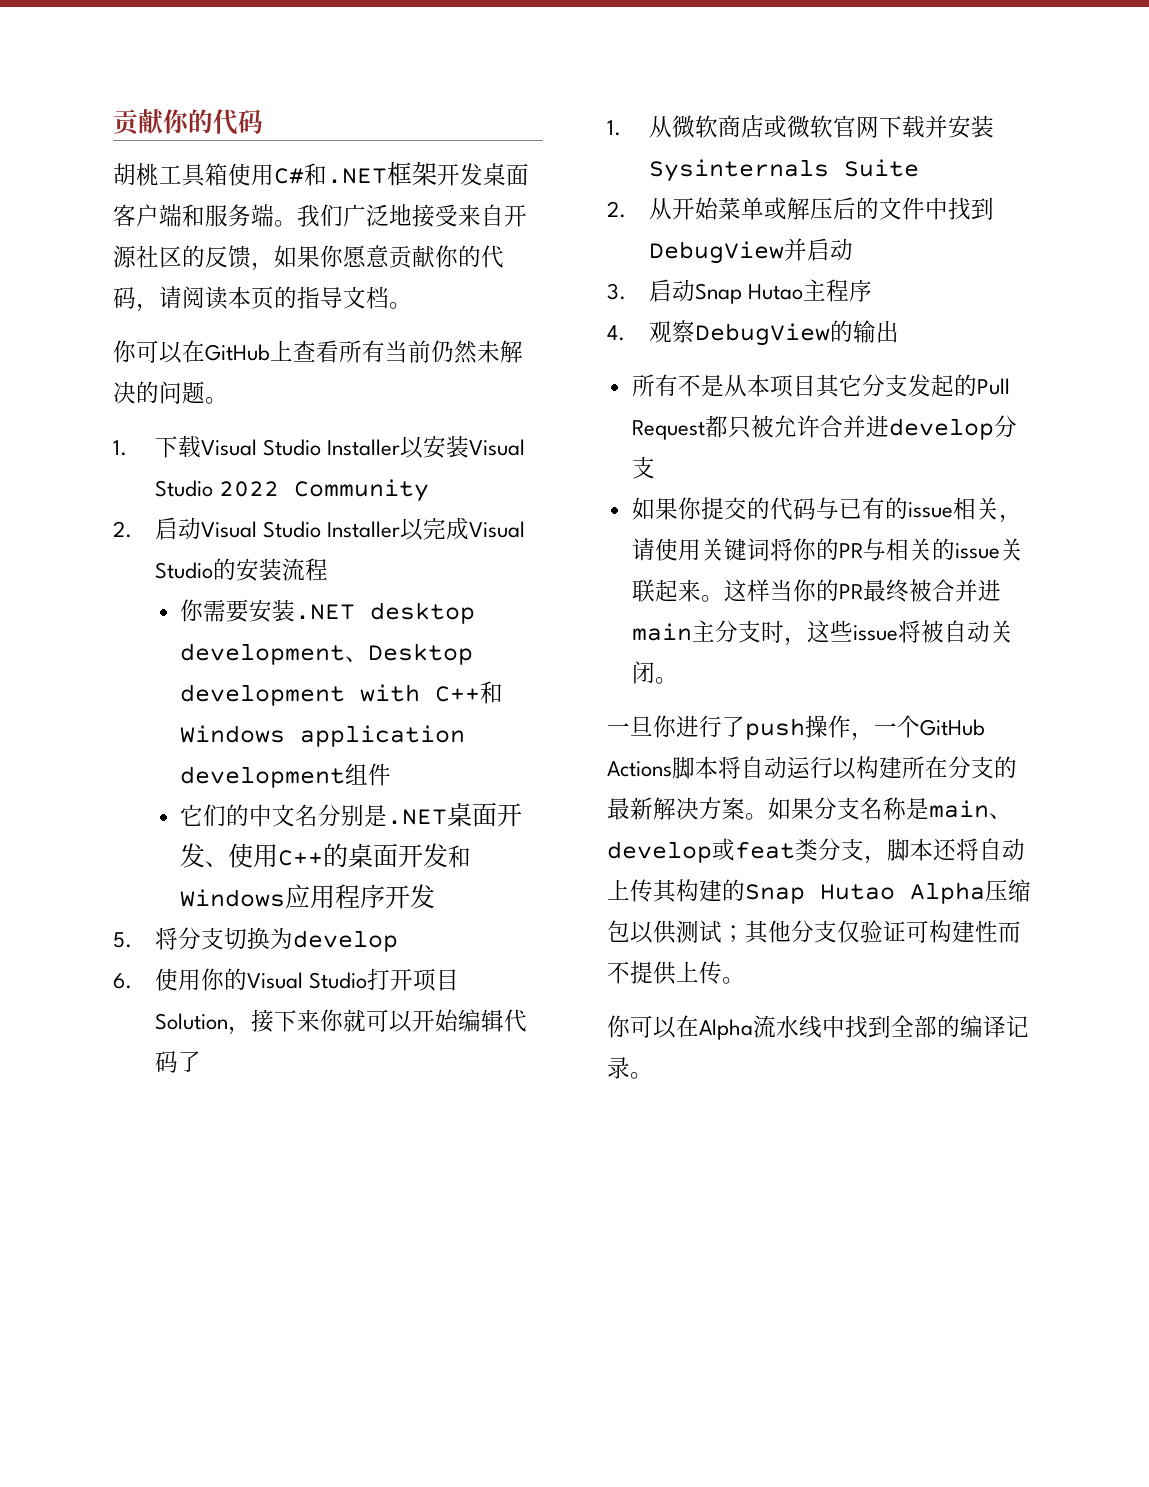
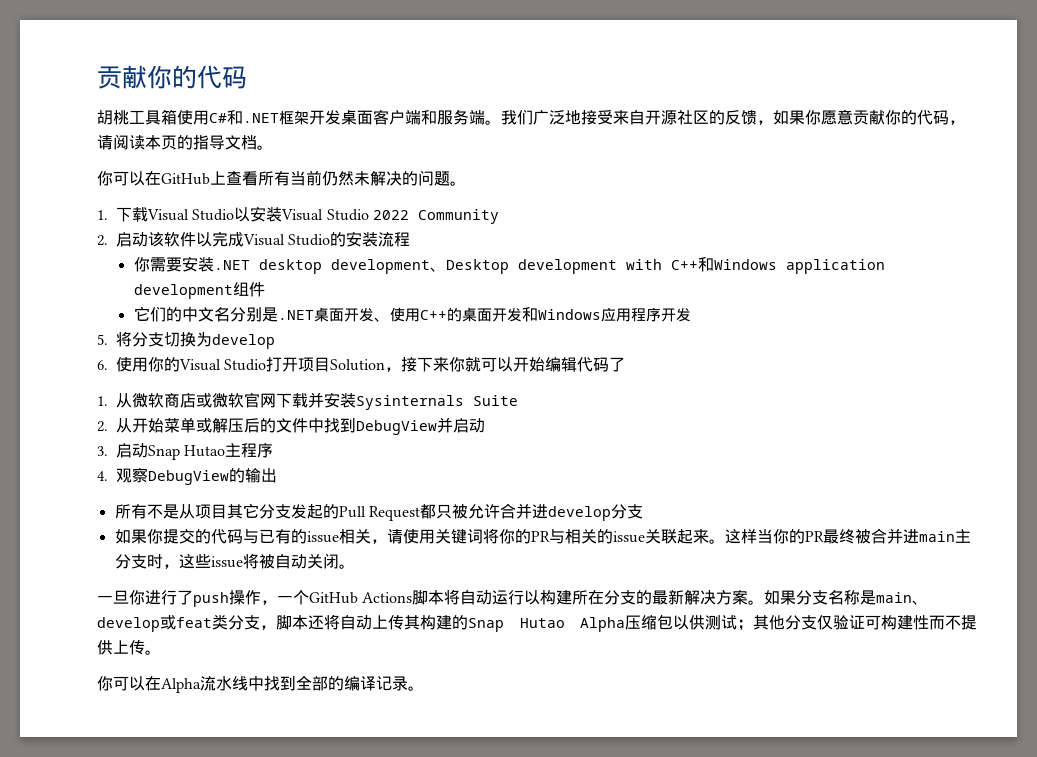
[327,439,401,456] Installer -> (235, 215) none
[201,521,401,538] Visual Studio Installer -> [148,231,196,247] 该软件
[746,374,770,397] 本 -> (195, 511) none

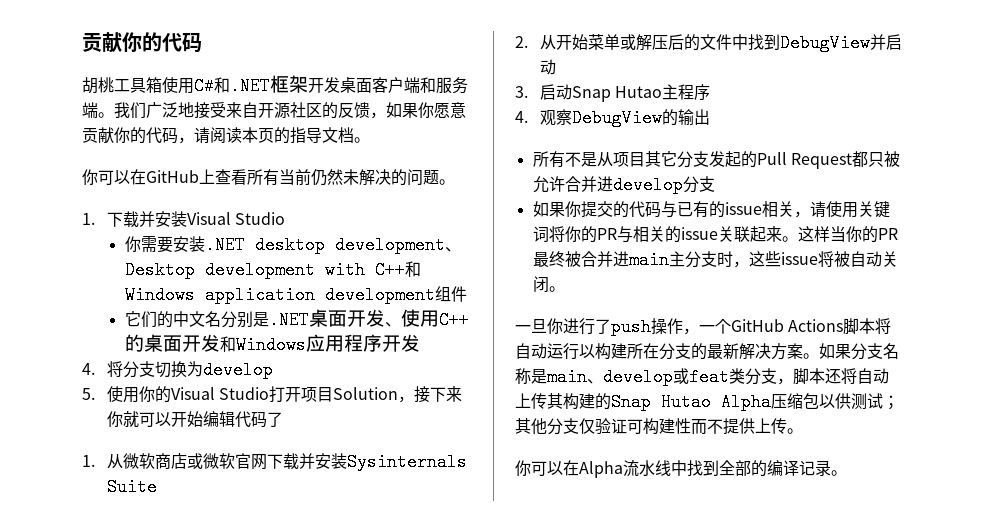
[147,207,251,222] Visual Studio以 -> [138,211,155,227] 并
[372,209,499,224] [97,231,411,247] 2022 Community // 2.启动该软件以完成Visual Studio的安装流程 -> (286, 218) none
[97,334,108,345] 5. -> [82,363,95,375] 4.
[97,360,108,370] 6. -> [82,388,95,400] 5.

